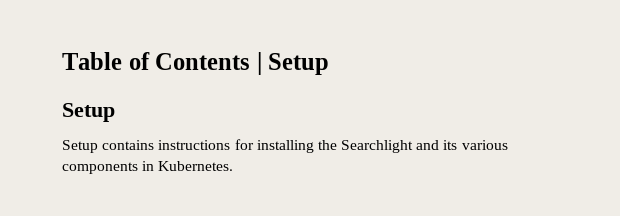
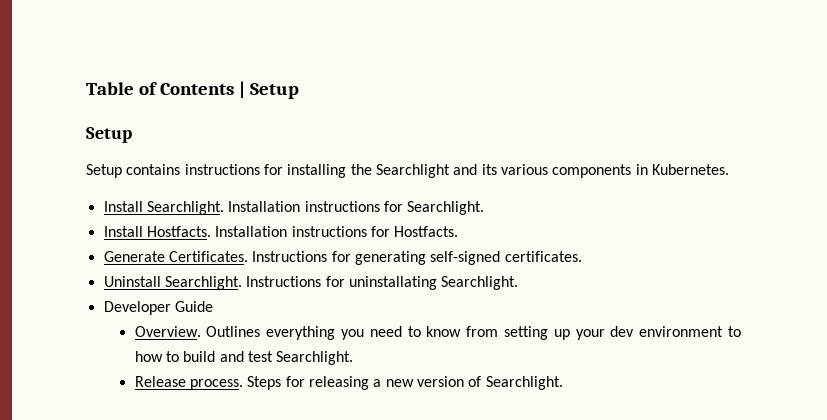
(234, 166) none -> [103,201,485,215] [103,226,459,237] [103,251,582,265] [103,276,519,290] [103,301,213,315] [134,326,741,340] [134,351,354,365] [134,376,563,390] // Install Searchlight. Installation instructions for Searchlight. // Install Hostfacts. Installation instructions for Hostfacts. // Generate Certificates. Instructions for generating self-signed certificates. // Uninstall Searchlight. Instructions for uninstallating Searchlight. // Developer Guide // Overview. Outlines everything you need to know from setting up your dev environment to how to build and test Searchlight. // Release process. Steps for releasing a new version of Searchlight.

